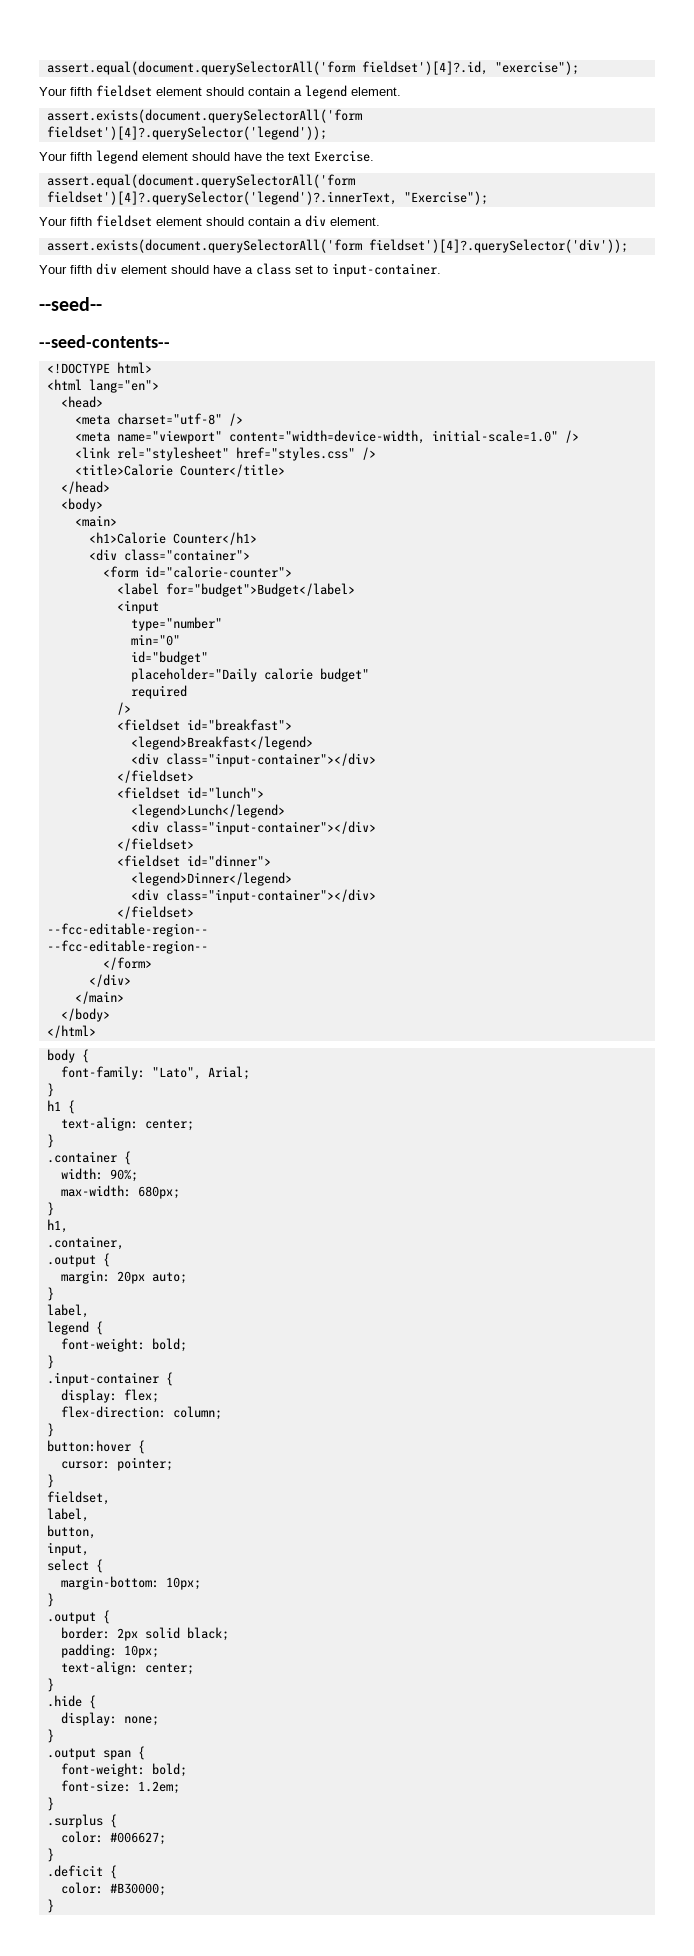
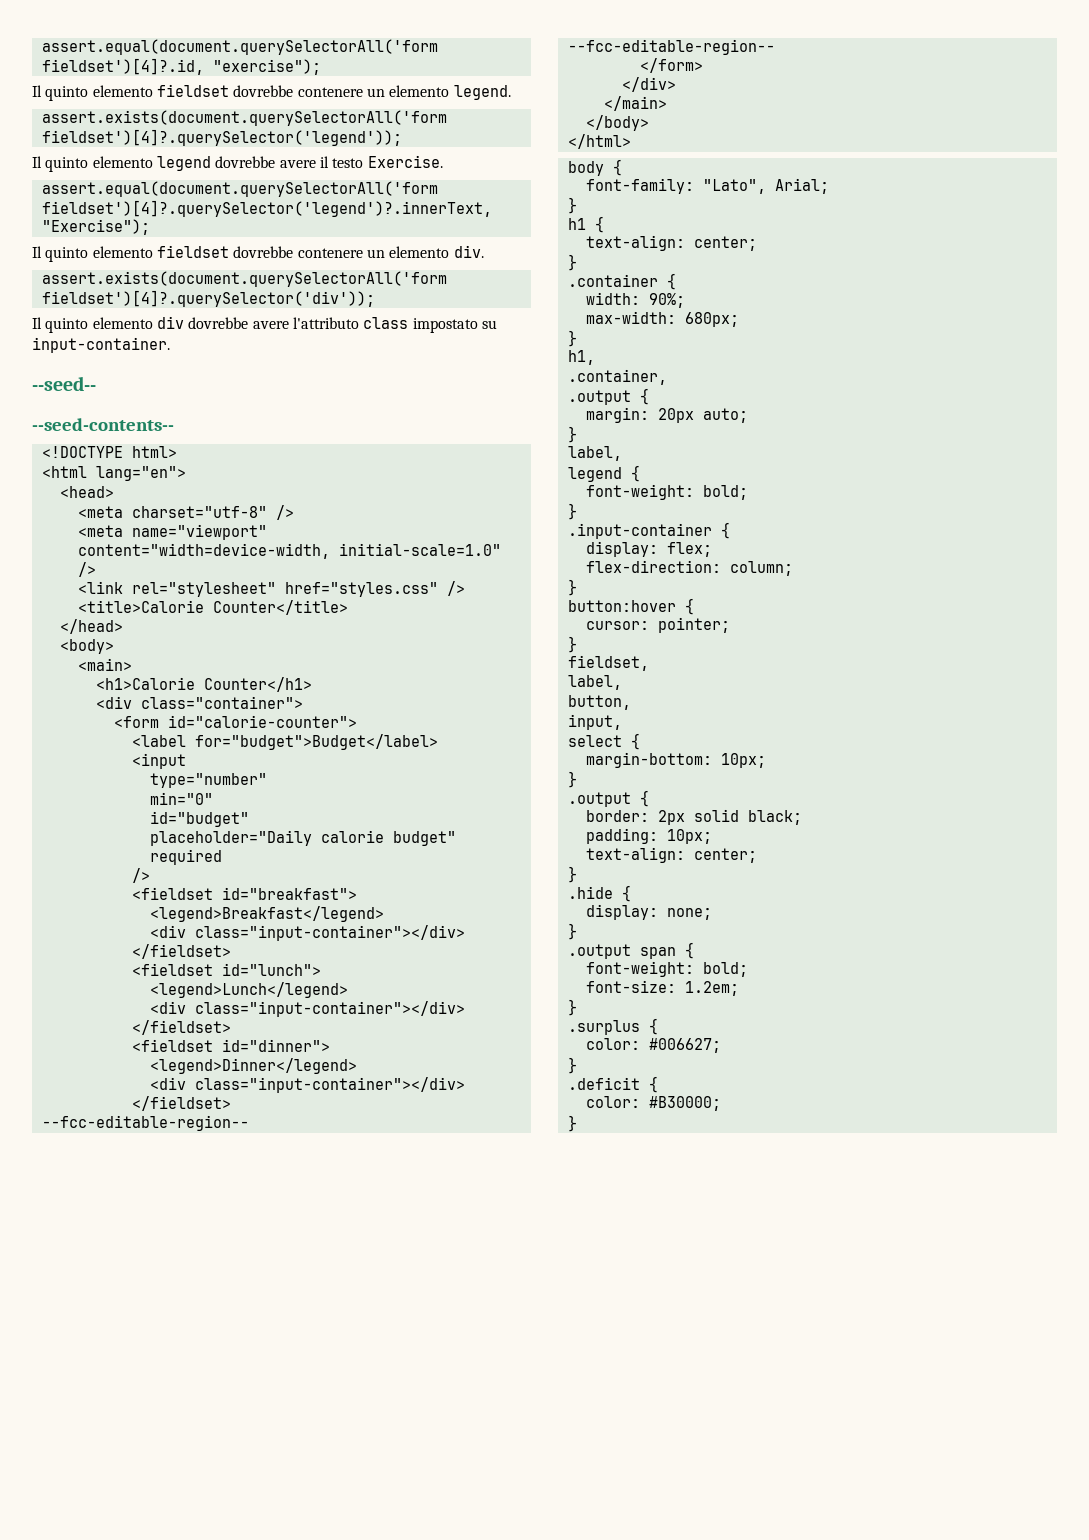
[39,85,401,99] [46,109,362,123] [46,126,327,140] [39,150,374,164] [46,174,355,188] [46,191,488,205] [39,215,380,227] [46,239,628,253] [39,263,328,275] Your fifth fieldset element should contain a legend element. // assert.exists(document.querySelectorAll('form fieldset')[4]?.querySelector('legend')); // Your fifth legend element should have the text Exercise. // assert.equal(document.querySelectorAll('form fieldset')[4]?.querySelector('legend')?.innerText, "Exercise"); // Your fifth fieldset element should contain a div element. // assert.exists(document.querySelectorAll('form fieldset')[4]?.querySelector('div')); // Your fifth div element should have a class set to -> [32,84,511,101] [41,110,447,126] [41,129,402,146] [32,155,443,172] [41,181,438,197] [41,200,492,217] [41,219,150,235] [32,245,484,262] [41,271,447,287] [41,290,375,307] [32,316,497,333] Il quinto elemento fieldset dovrebbe contenere un elemento legend. // assert.exists(document.querySelectorAll('form fieldset')[4]?.querySelector('legend')); // Il quinto elemento legend dovrebbe avere il testo Exercise. // assert.equal(document.querySelectorAll('form fieldset')[4]?.querySelector('legend')?.innerText, "Exercise"); // Il quinto elemento fieldset dovrebbe contenere un elemento div. // assert.exists(document.querySelectorAll('form fieldset')[4]?.querySelector('div')); // Il quinto elemento div dovrebbe avere l'attributo class impostato su

